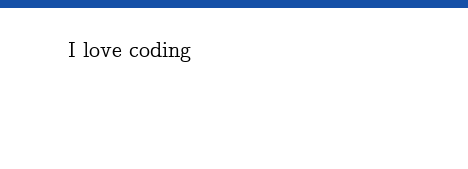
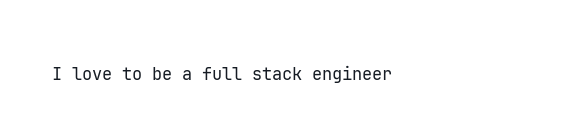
[129,42,191,62] coding -> [122,65,392,83] to be a full stack engineer

